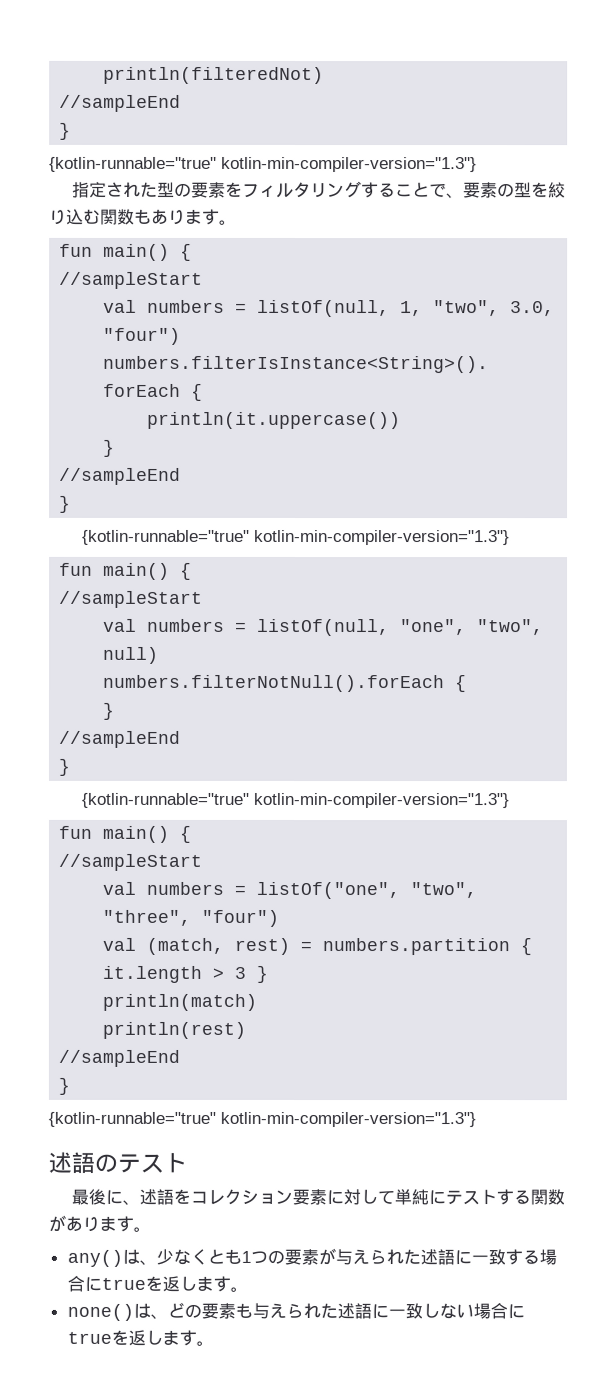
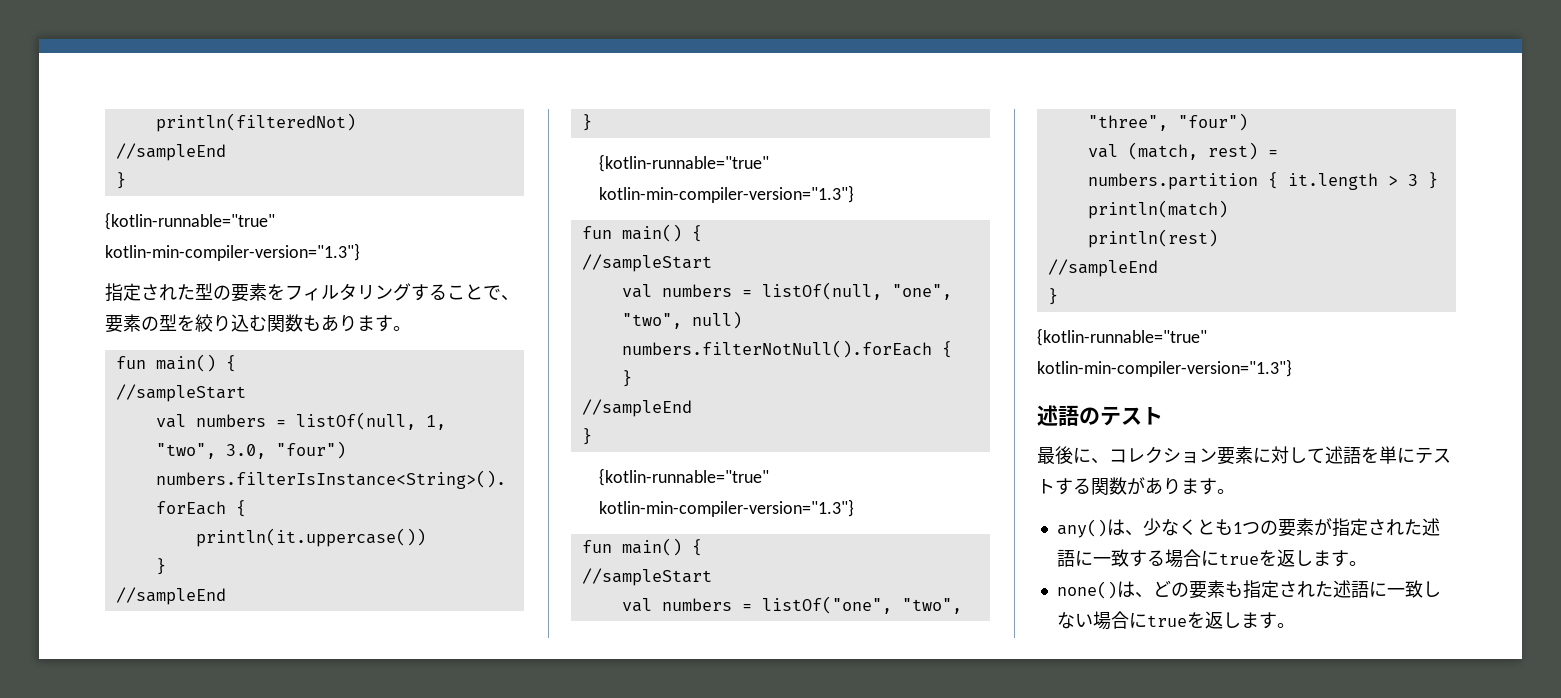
[138,1188,191,1205] 述語を -> (1109, 461) none
[393,1189,429,1206] 単純 -> [1325,446,1397,464] 述語を単
[334,1249,387,1266] 与えら -> [1331,518,1386,537] 指定さ
[251,1302,304,1319] 与えら -> [1242,580,1297,599] 指定さ

